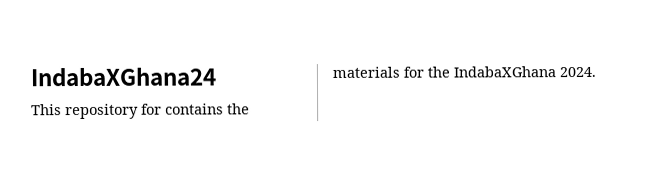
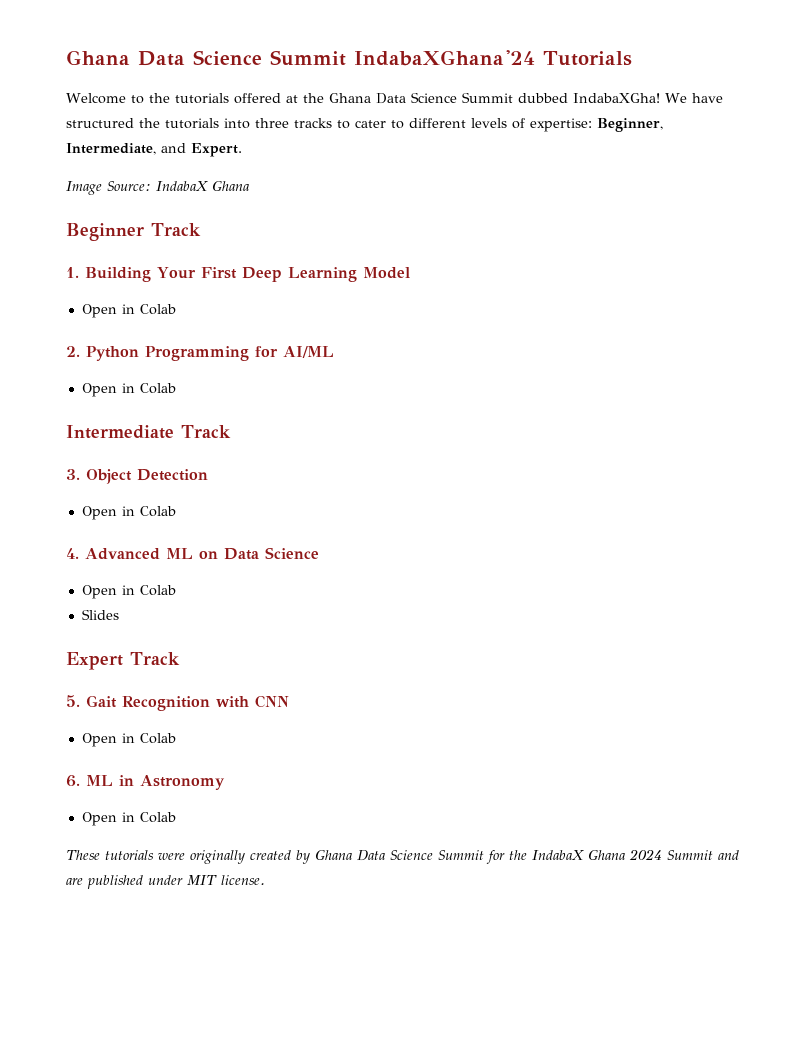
[30,66,216,87] [31,103,250,120] [332,66,596,78] IndabaXGhana24 // This repository for contains the materials for the IndabaXGhana 2024. -> [66,50,632,66] [66,92,723,104] [66,118,663,132] [66,143,242,157] [66,181,249,195] [66,223,201,241] [66,267,410,282] [81,304,176,318] [66,346,334,361] [81,383,176,397] [66,425,231,439] [66,469,208,484] [81,506,176,520] [66,547,319,560] [81,585,176,599] [81,609,119,620] [66,652,180,670] [66,695,289,711] [81,733,176,747] [66,775,225,790] [81,812,176,826] [66,849,739,864] [66,875,265,889] Ghana Data Science Summit IndabaXGhana'24 Tutorials // Welcome to the tutorials offered at the Ghana Data Science Summit dubbed IndabaXGha! We have structured the tutorials into three tracks to cater to different levels of expertise: Beginner, Intermediate, and Expert. // Image Source: IndabaX Ghana // Beginner Track // 1. Building Your First Deep Learning Model // Open in Colab // 2. Python Programming for AI/ML // Open in Colab // Intermediate Track // 3. Object Detection // Open in Colab // 4. Advanced ML on Data Science // Open in Colab // Slides // Expert Track // 5. Gait Recognition with CNN // Open in Colab // 6. ML in Astronomy // Open in Colab // These tutorials were originally created by Ghana Data Science Summit for the IndabaX Ghana 2024 Summit and are published under MIT license.

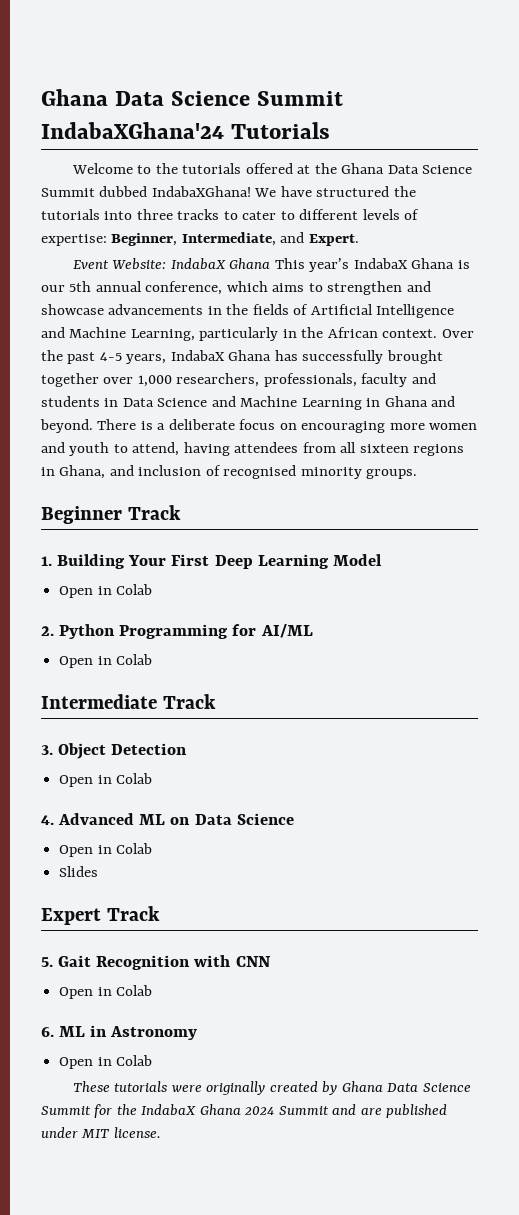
[572,93,660,103] IndabaXGha! -> [151,186,251,197] IndabaXGhana!
[66,181,249,195] Image Source: IndabaX Ghana -> [73,258,470,272] [41,281,431,295] [41,304,455,318] [41,327,474,341] [41,350,443,364] [41,373,436,387] [41,396,456,410] [40,419,478,433] [41,442,465,456] [41,465,418,479] Event Website: IndabaX Ghana This year’s IndabaX Ghana is our 5th annual conference, which aims to strengthen and showcase advancements in the fields of Artificial Intelligence and Machine Learning, particularly in the African context. Over the past 4-5 years, IndabaX Ghana has successfully brought together over 1,000 researchers, professionals, faculty and students in Data Science and Machine Learning in Ghana and beyond. There is a deliberate focus on encouraging more women and youth to attend, having attendees from all sixteen regions in Ghana, and inclusion of recognised minority groups.

